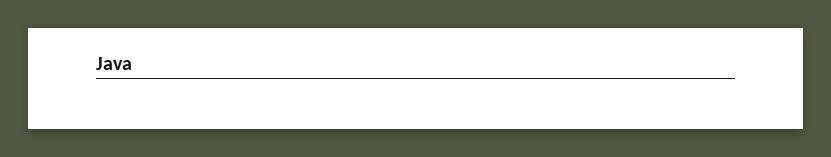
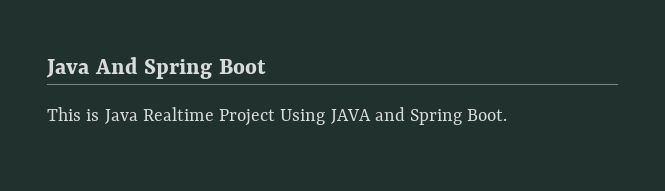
[96,57,132,70] Java -> [46,57,266,79] [47,107,508,126] Java And Spring Boot // This is Java Realtime Project Using JAVA and Spring Boot.

